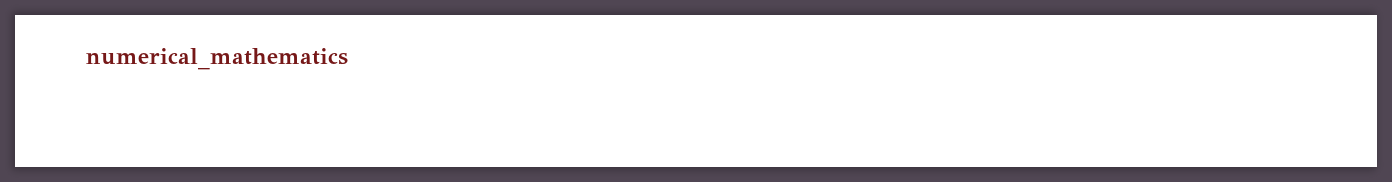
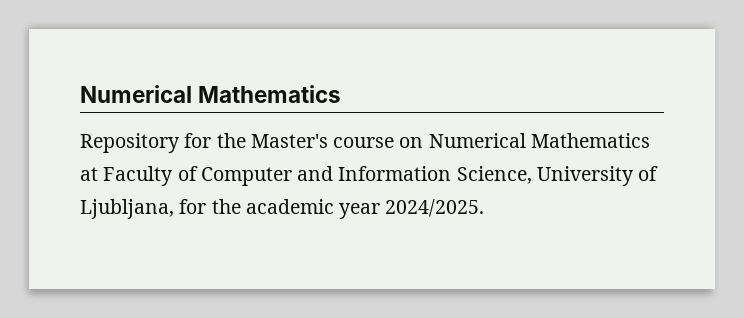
[86,48,348,70] numerical_mathematics -> [80,85,342,103] [80,133,650,153] [80,166,659,186] [80,199,485,219] Numerical Mathematics // Repository for the Master's course on Numerical Mathematics at Faculty of Computer and Information Science, University of Ljubljana, for the academic year 2024/2025.

